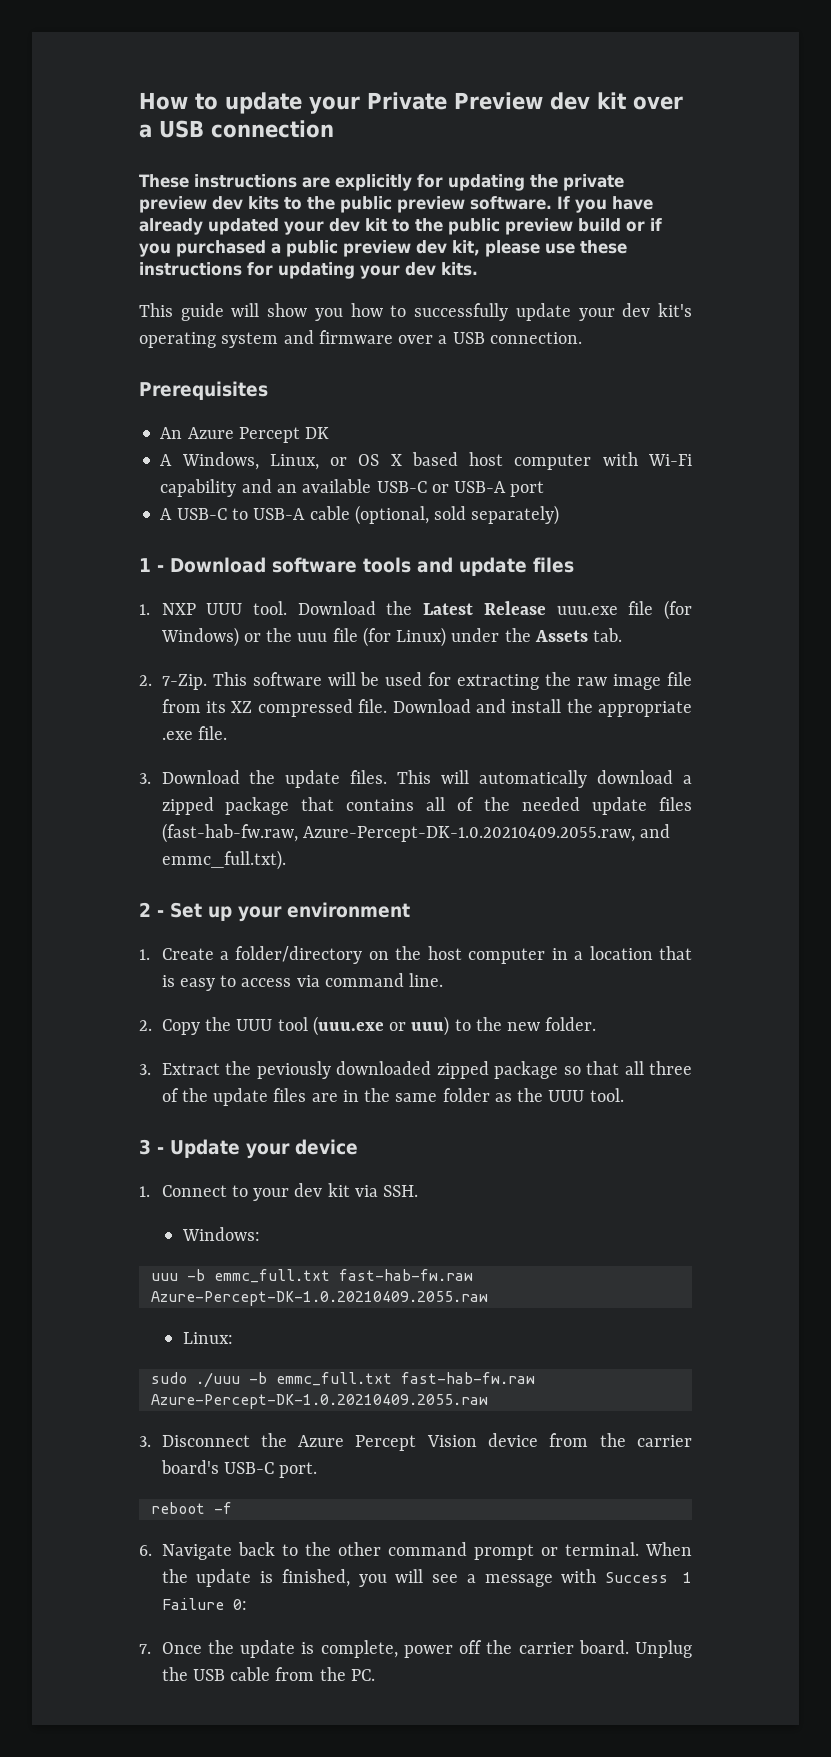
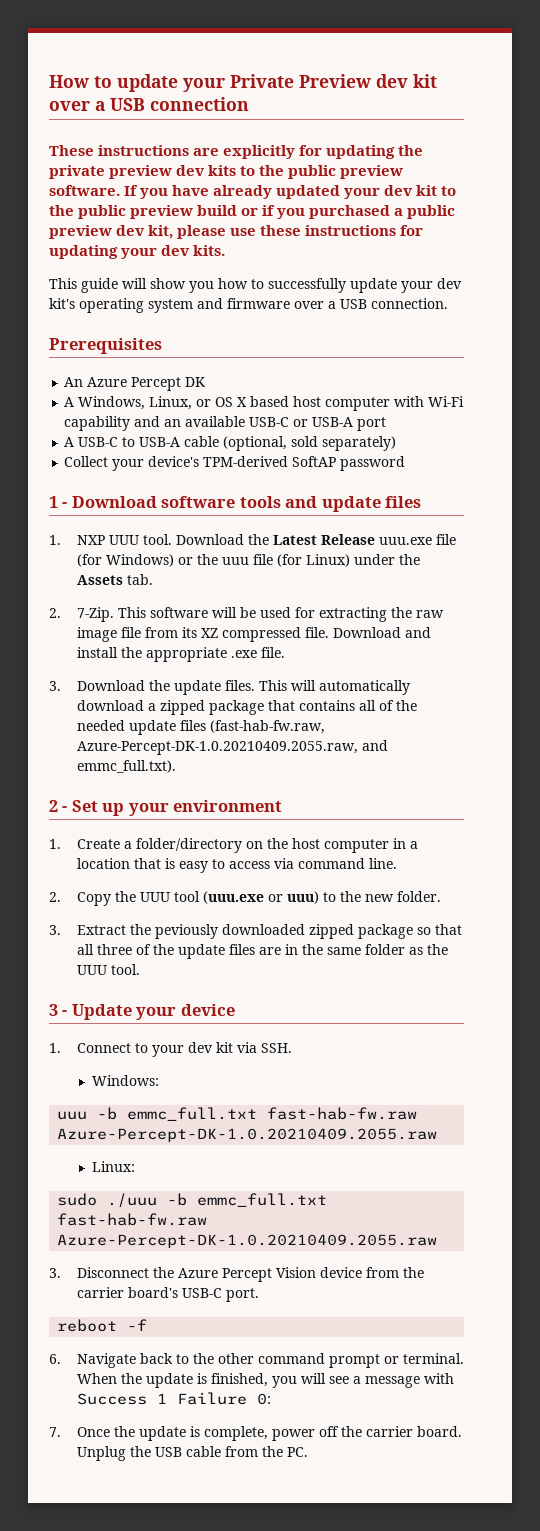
(560, 515) none -> [64,456,406,471] // Collect your device's TPM-derived SoftAP password

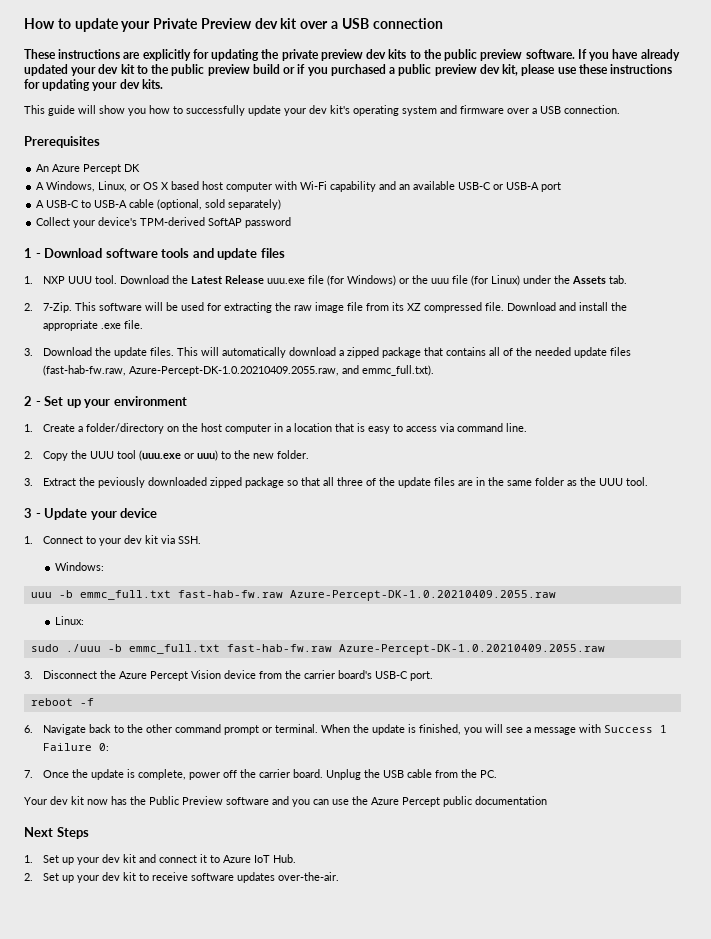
(308, 1452) none -> [24,796,547,807] [24,827,89,839] [24,854,296,865] [24,872,339,883] // Your dev kit now has the Public Preview software and you can use the Azure Percept public documentation // Next Steps // 1. Set up your dev kit and connect it to Azure IoT Hub. // 2. Set up your dev kit to receive software updates over-the-air.

